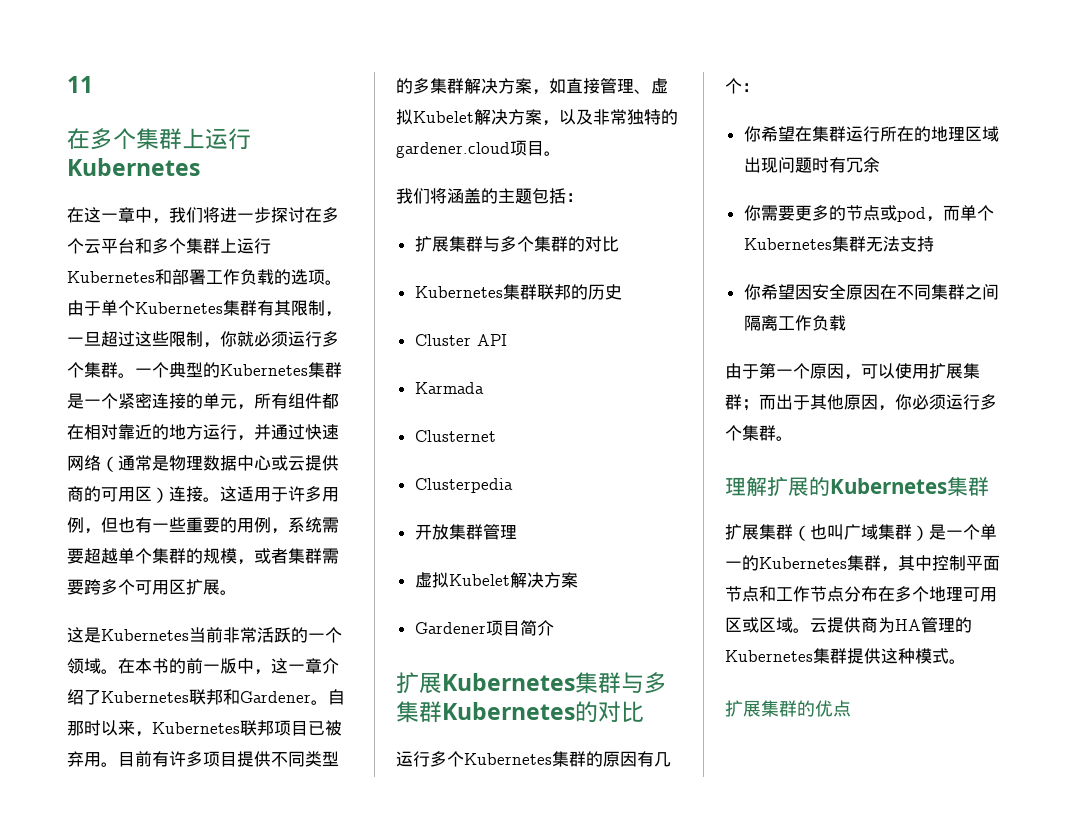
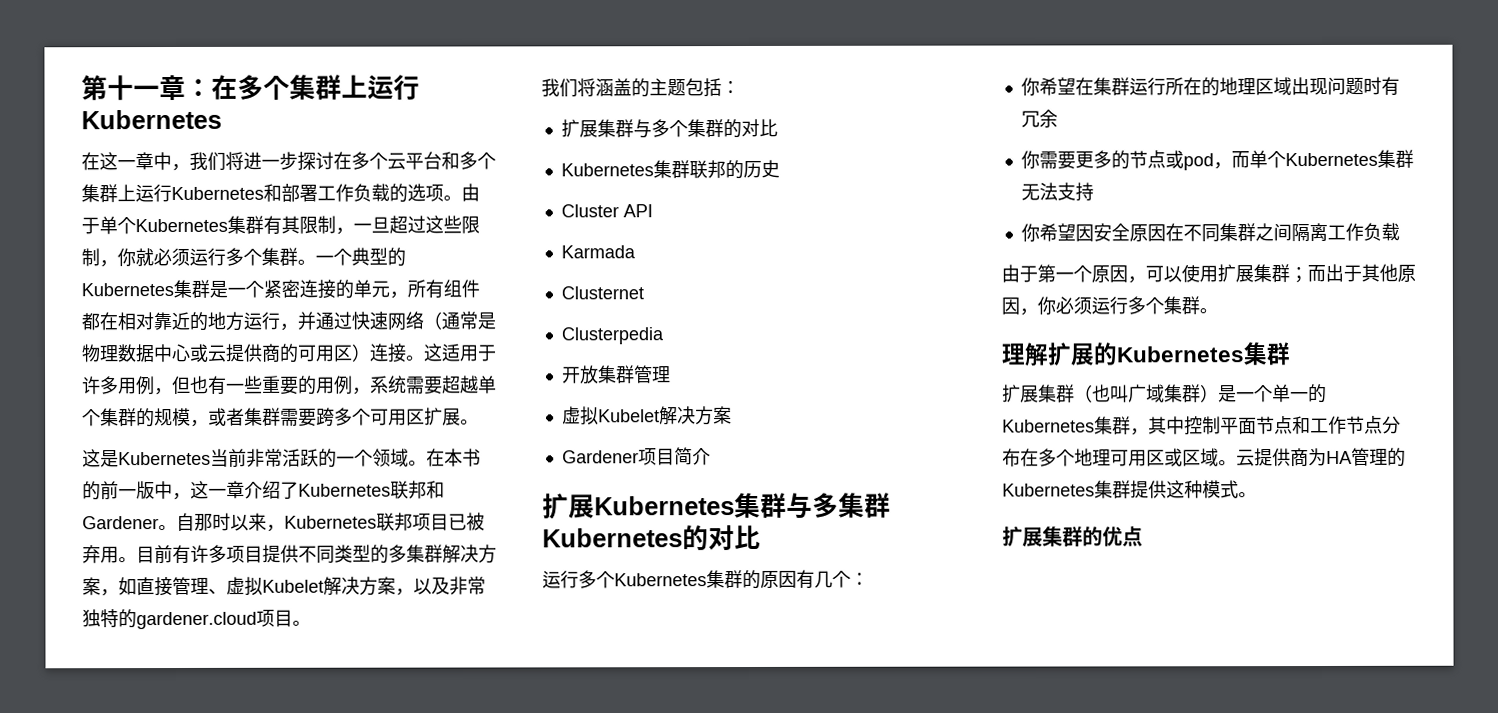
[67,76,93,93] 11 // -> [81,74,212,101] 第十一章：

